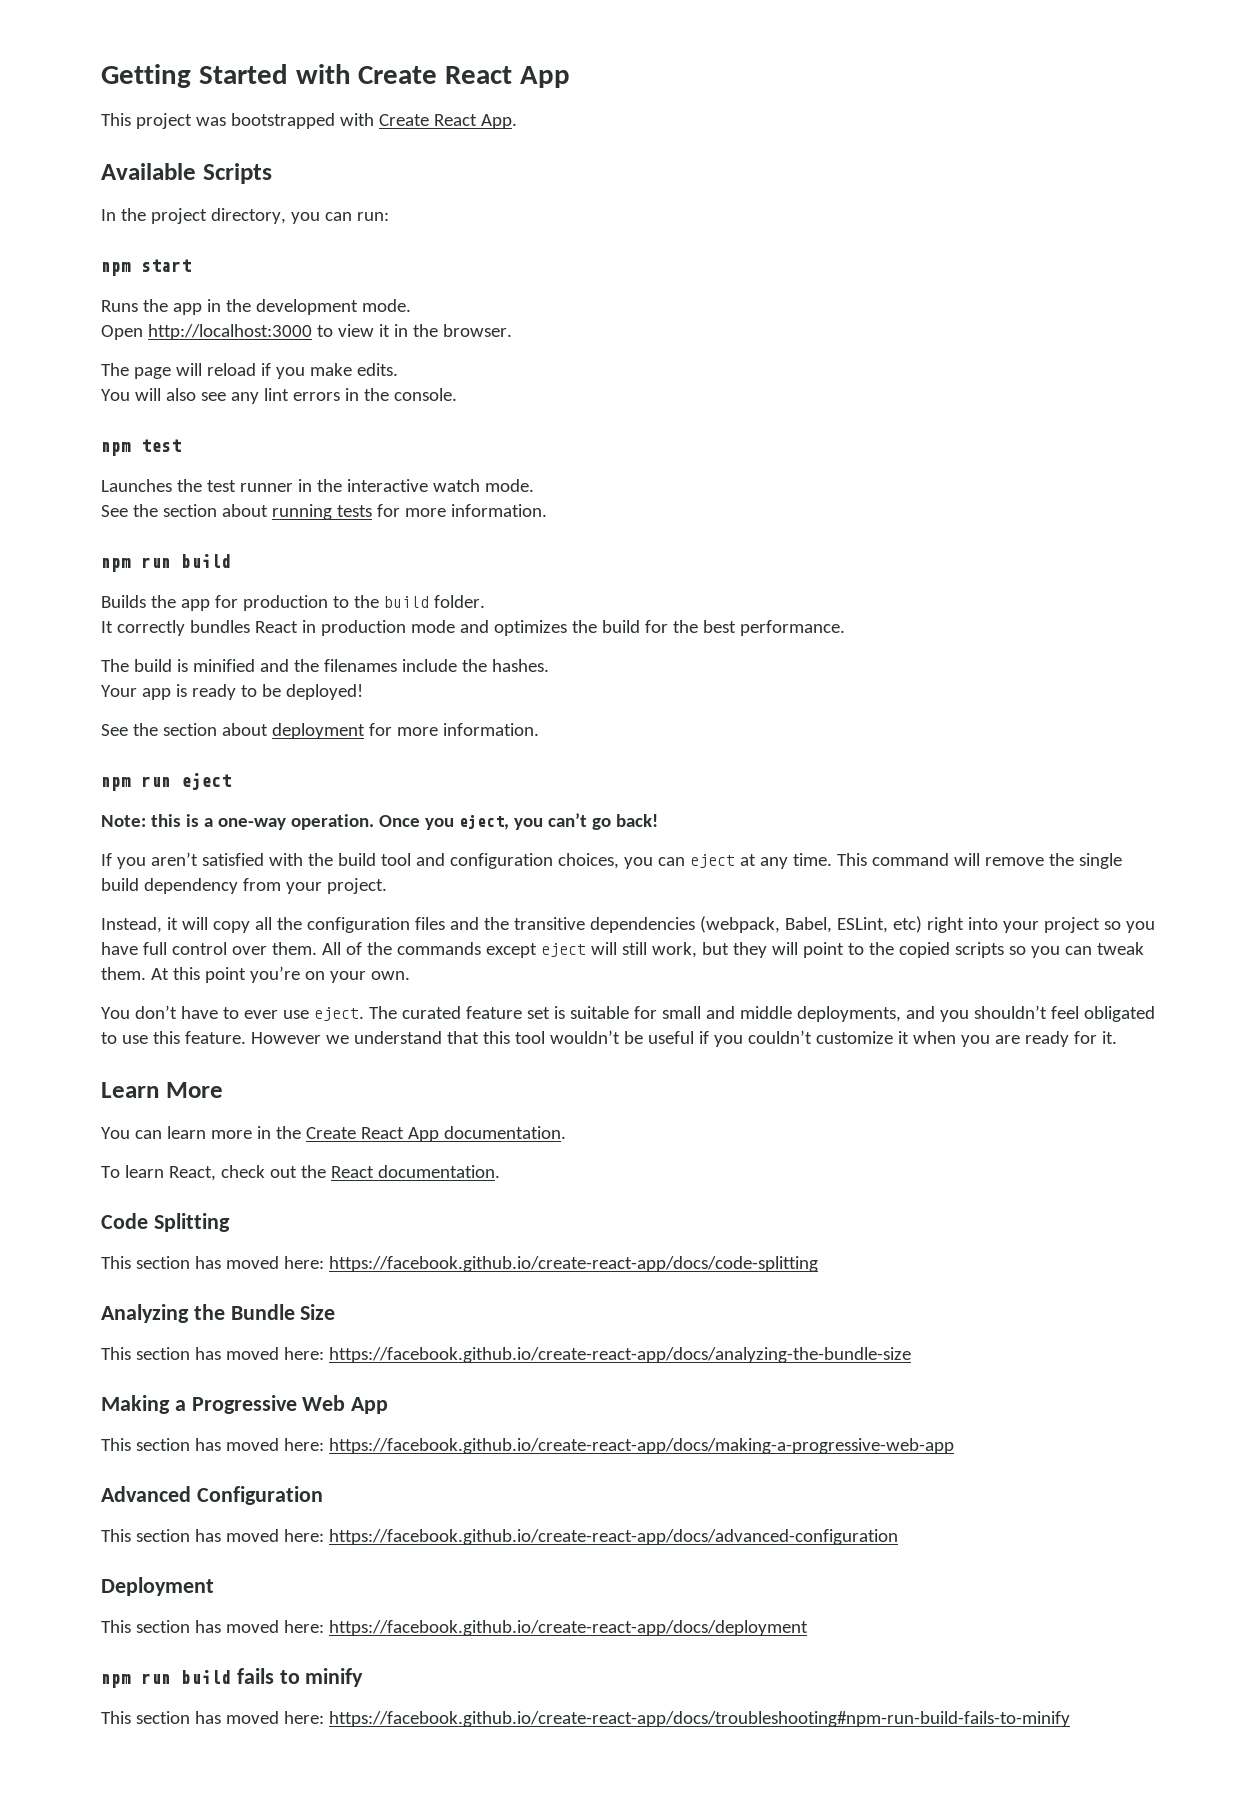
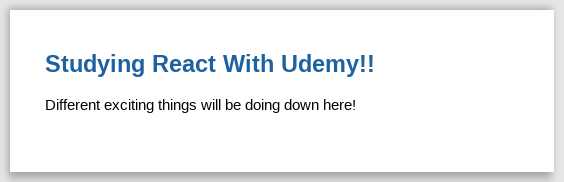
[101,64,571,88] [101,113,517,129] [101,163,272,184] [101,208,389,224] [101,259,191,276] [101,299,411,315] [101,324,512,340] [101,363,398,379] [101,388,457,404] [101,439,181,456] [101,479,534,492] [101,504,547,520] [101,554,231,572] [101,595,485,611] [101,620,845,636] [101,659,549,672] [101,684,363,700] [101,723,539,739] [101,773,231,791] [101,813,658,830] [101,852,1122,869] [101,878,387,894] [101,916,1155,933] [101,942,1144,958] [101,966,410,983] [101,1005,1155,1022] [101,1030,1117,1047] [101,1082,223,1098] [101,1126,566,1142] [101,1165,500,1181] [101,1213,230,1232] [101,1256,818,1272] [101,1304,336,1323] [101,1347,911,1363] [101,1395,389,1414] [101,1438,954,1454] [101,1486,323,1505] [101,1529,898,1545] [101,1577,214,1596] [101,1620,808,1636] [101,1668,364,1688] [101,1711,1070,1727] Getting Started with Create React App // This project was bootstrapped with Create React App. // Available Scripts // In the project directory, you can run: // npm start // Runs the app in the development mode. // Open http://localhost:3000 to view it in the browser. // The page will reload if you make edits. // You will also see any lint errors in the console. // npm test // Launches the test runner in the interactive watch mode. // See the section about running tests for more information. // npm run build // Builds the app for production to the build folder. // It correctly bundles React in production mode and optimizes the build for the best performance. // The build is minified and the filenames include the hashes. // Your app is ready to be deployed! // See the section about deployment for more information. // npm run eject // Note: this is a one-way operation. Once you eject, you can’t go back! // If you aren’t satisfied with the build tool and configuration choices, you can eject at any time. This command will remove the single build dependency from your project. // Instead, it will copy all the configuration files and the transitive dependencies (webpack, Babel, ESLint, etc) right into your project so you have full control over them. All of the commands except eject will still work, but they will point to the copied scripts so you can tweak them. At this point you’re on your own. // You don’t have to ever use eject. The curated feature set is suitable for small and middle deployments, and you shouldn’t feel obligated to use this feature. However we understand that this tool wouldn’t be useful if you couldn’t customize it when you are ready for it. // Learn More // You can learn more in the Create React App documentation. // To learn React, check out the React documentation. // Code Splitting // This section has moved here: https://facebook.github.io/create-react-app/docs/code-splitting // Analyzing the Bundle Size // This section has moved here: https://facebook.github.io/create-react-app/docs/analyzing-the-bundle-size // Making a Progressive Web App // This section has moved here: https://facebook.github.io/create-react-app/docs/making-a-progressive-web-app // Advanced Configuration // This section has moved here: https://facebook.github.io/create-react-app/docs/advanced-configuration // Deployment // This section has moved here: https://facebook.github.io/create-react-app/docs/deployment // npm run build fails to minify // This section has moved here: https://facebook.github.io/create-react-app/docs/troubleshooting#npm-run-build-fails-to-minify -> [45,54,375,77] [45,99,357,113] Studying React With Udemy!! // Different exciting things will be doing down here!

